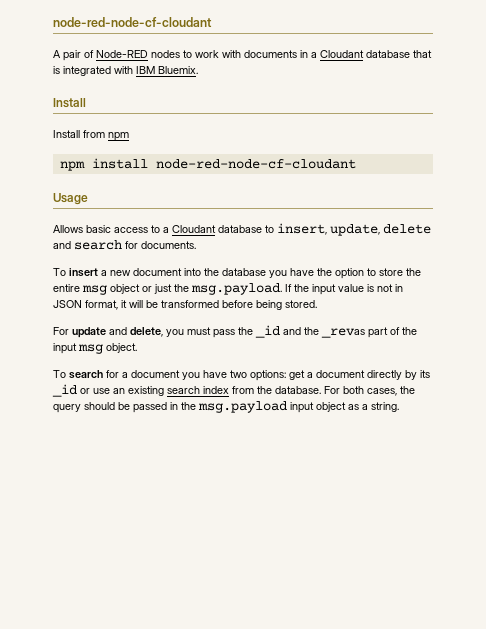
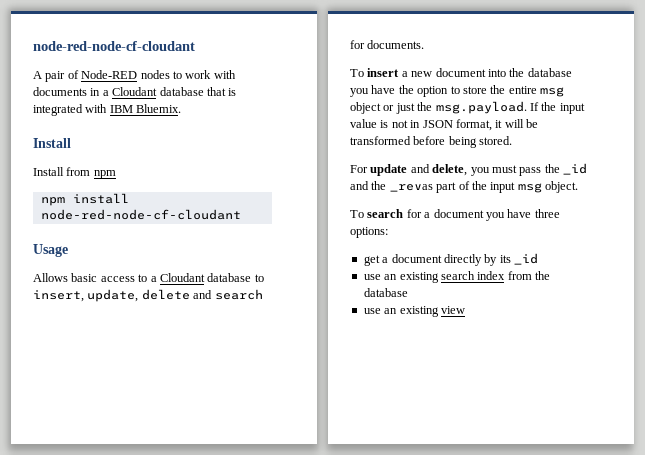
[230,370,247,378] two -> [534,209,560,218] three
(286, 375) none -> (388, 232) //
[80,388,90,394] or -> (538, 259) //
[275,386,415,396] [53,401,399,413] database. For both cases, the query should be passed in the msg.payload input object as a string. -> [363,288,408,297] [363,306,465,317] database // use an existing view

